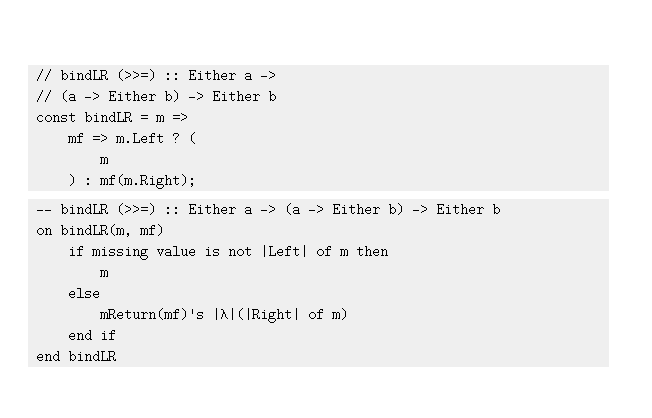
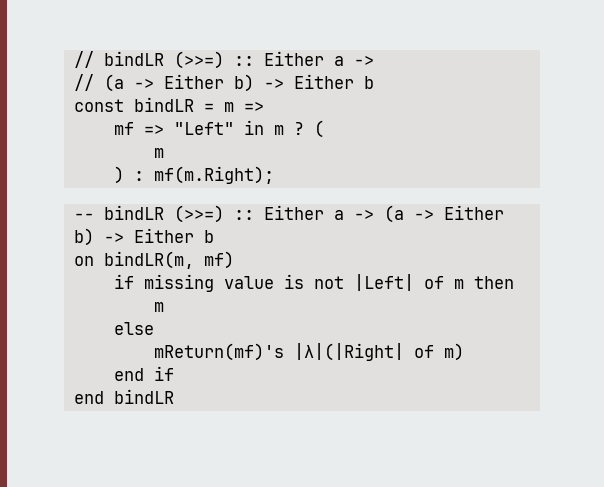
[116,132,165,145] m.Left -> [173,120,284,135] "Left" in m

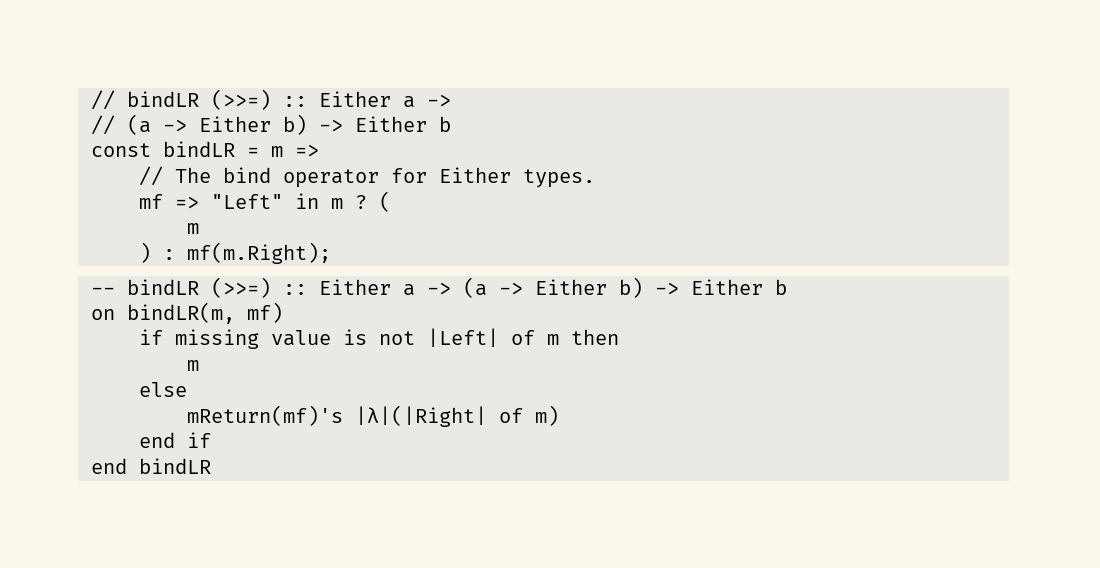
(264, 106) none -> [138,166,595,188] // // The bind operator for Either types.

